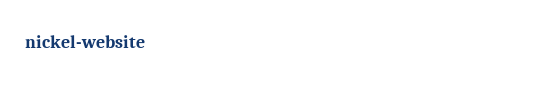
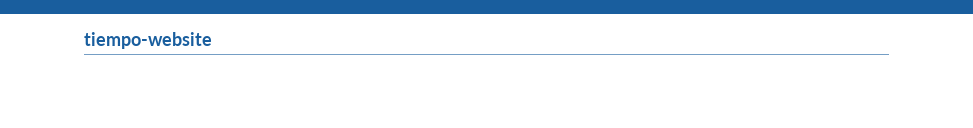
[25,35,145,48] nickel-website -> [84,32,212,49] tiempo-website

